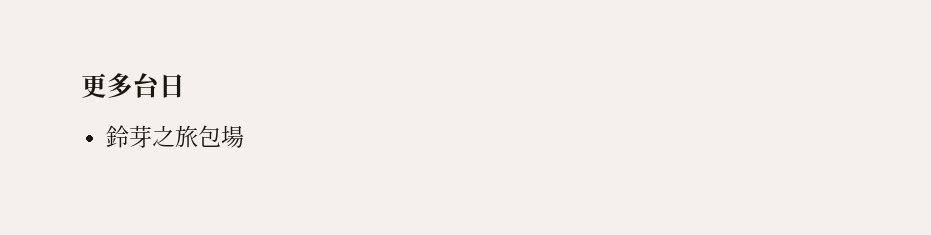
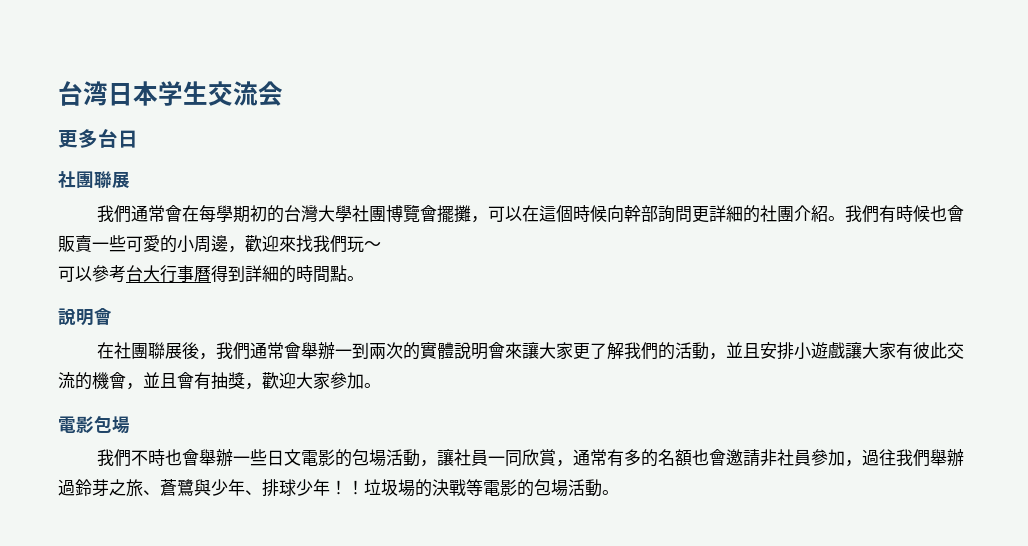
[81,73,185,98] [106,125,245,148] 更多台日 // 鈴芽之旅包場 -> [58,81,283,106] [58,129,138,148] [58,171,130,189] [96,205,964,223] [58,235,381,253] [58,265,364,283] [58,308,112,326] [96,342,964,360] [58,372,381,390] [58,415,130,434] [96,449,964,467] [58,479,619,497] 台湾日本学生交流会 // 更多台日 // 社團聯展 // 我們通常會在每學期初的台灣大學社團博覽會擺攤，可以在這個時候向幹部詢問更詳細的社團介紹。我們有時候也會販賣一些可愛的小周邊，歡迎來找我們玩～ // 可以參考台大行事曆得到詳細的時間點。 // 說明會 // 在社團聯展後，我們通常會舉辦一到兩次的實體說明會來讓大家更了解我們的活動，並且安排小遊戲讓大家有彼此交流的機會，並且會有抽獎，歡迎大家參加。 // 電影包場 // 我們不時也會舉辦一些日文電影的包場活動，讓社員一同欣賞，通常有多的名額也會邀請非社員參加，過往我們舉辦過鈴芽之旅、蒼鷺與少年、排球少年！！垃圾場的決戰等電影的包場活動。

